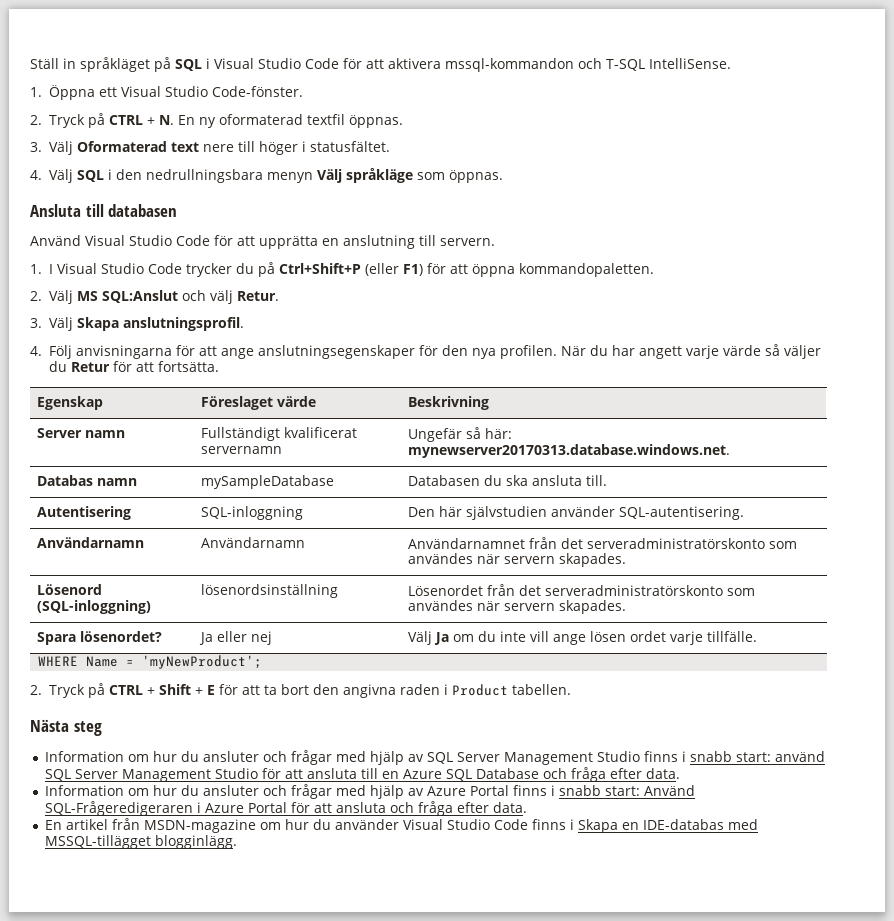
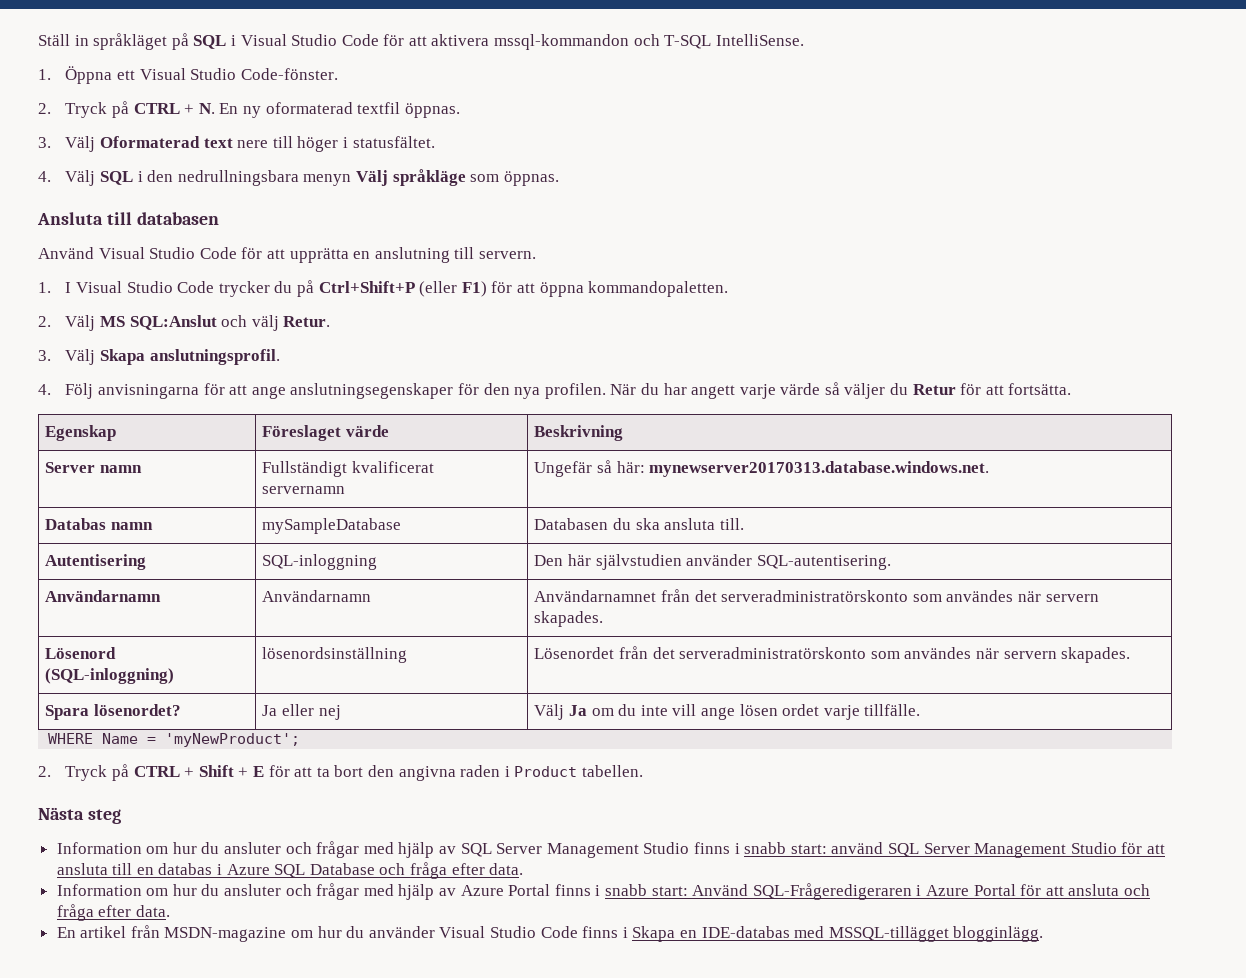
(399, 775) none -> [158,863,223,875] databas i

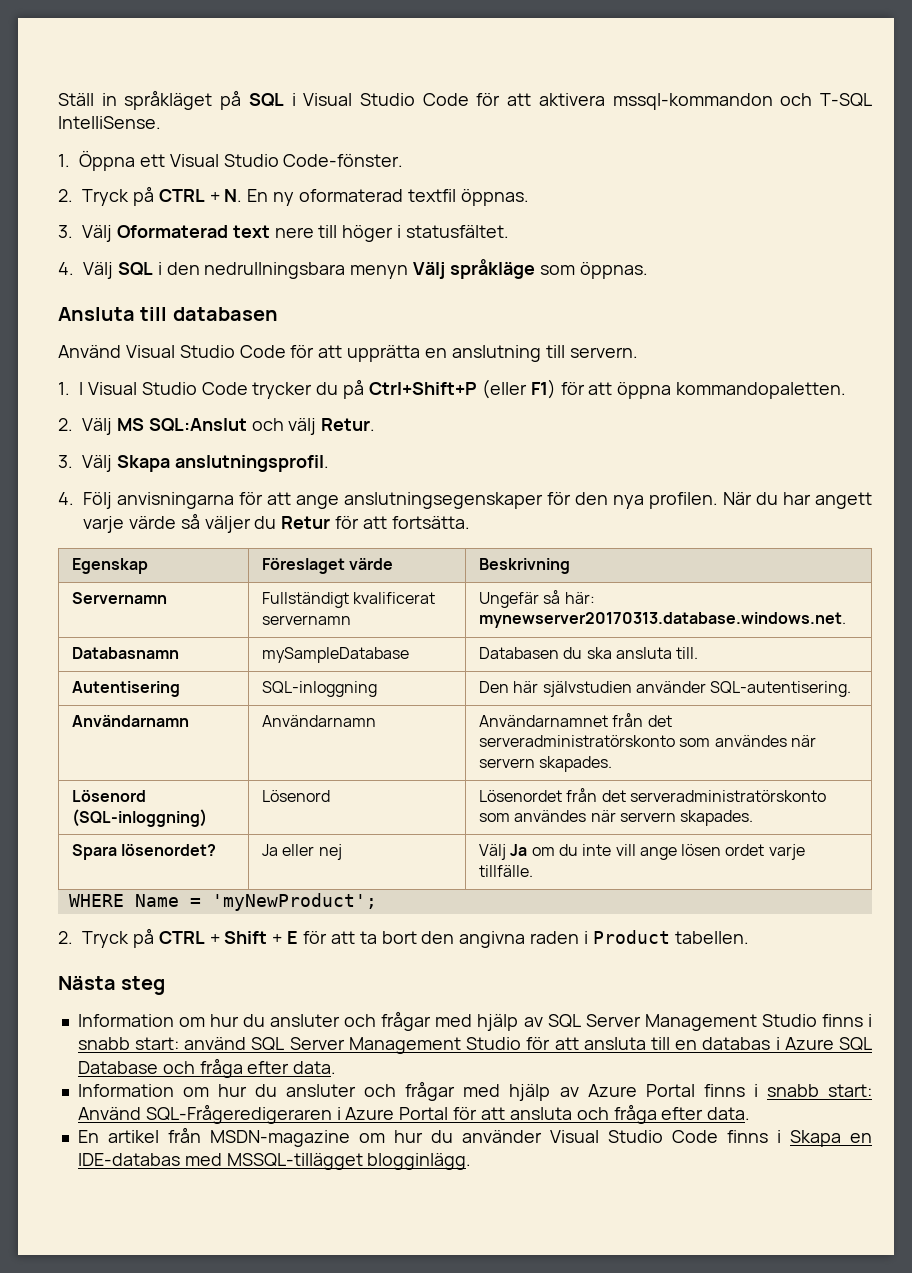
[45,462,143,473] Server namn -> [71,592,167,604] Servernamn
[45,518,154,530] Databas namn -> [71,647,179,659] Databasnamn
[262,647,408,663] lösenordsinställning -> [261,790,330,802] Lösenord

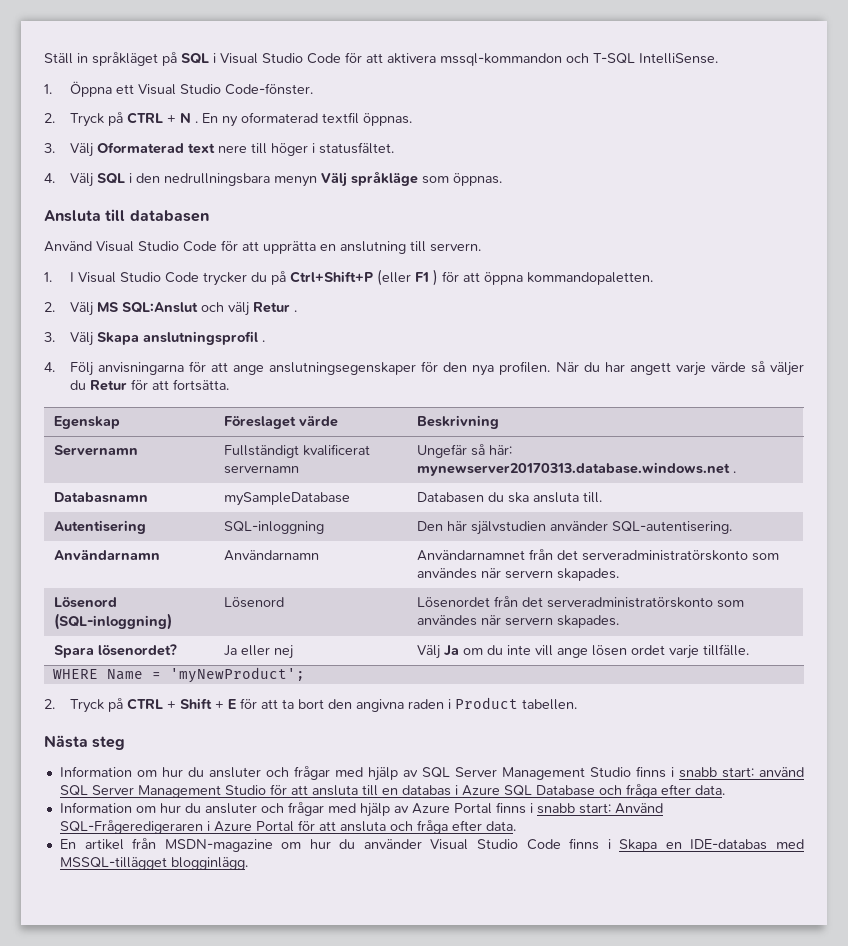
[224,189,243,202] N. -> [179,113,198,123] N .
[530,379,556,399] F1) -> [414,269,438,286] F1 )
[321,418,376,431] Retur. -> [252,302,297,313] Retur .
[174,455,329,472] anslutningsprofil. -> [142,331,265,345] anslutningsprofil .
[478,612,846,628] mynewserver20170313.database.windows.net. -> [416,462,736,476] mynewserver20170313.database.windows.net .

